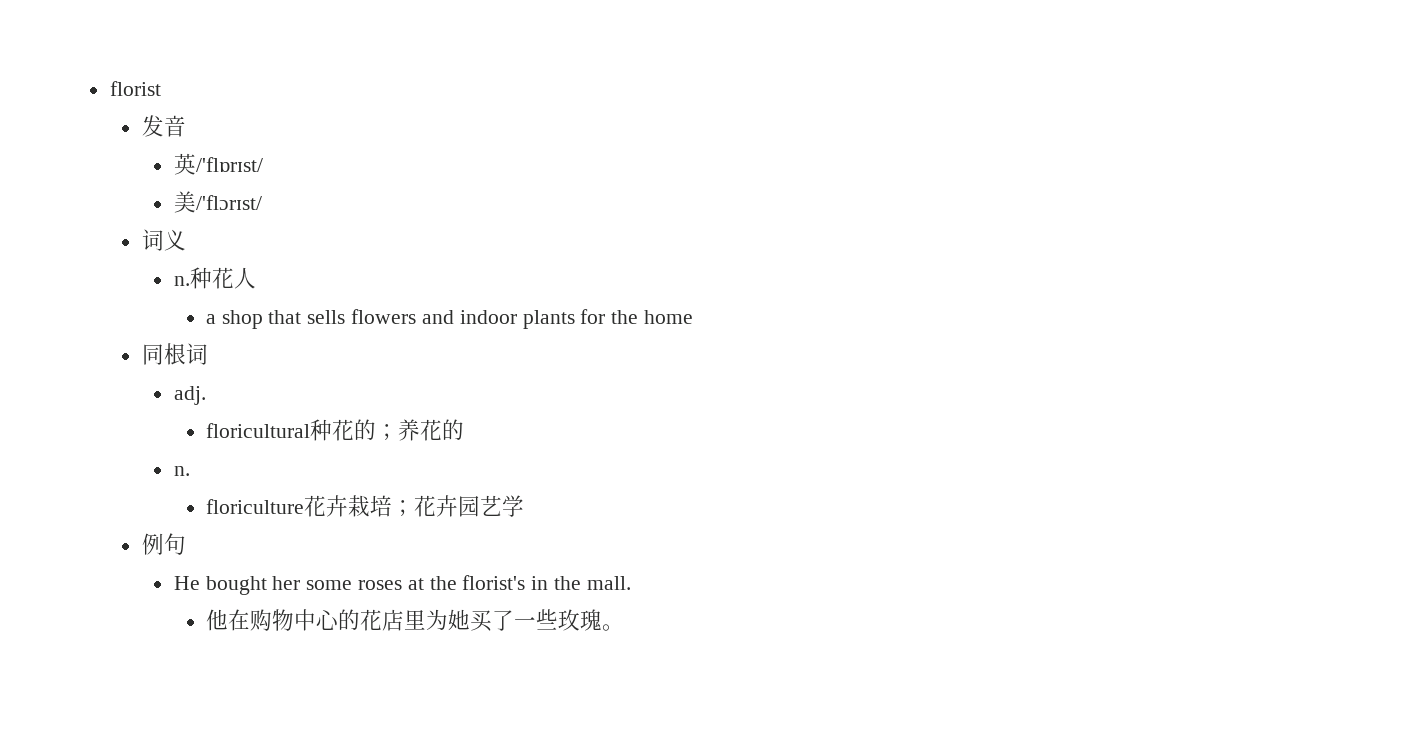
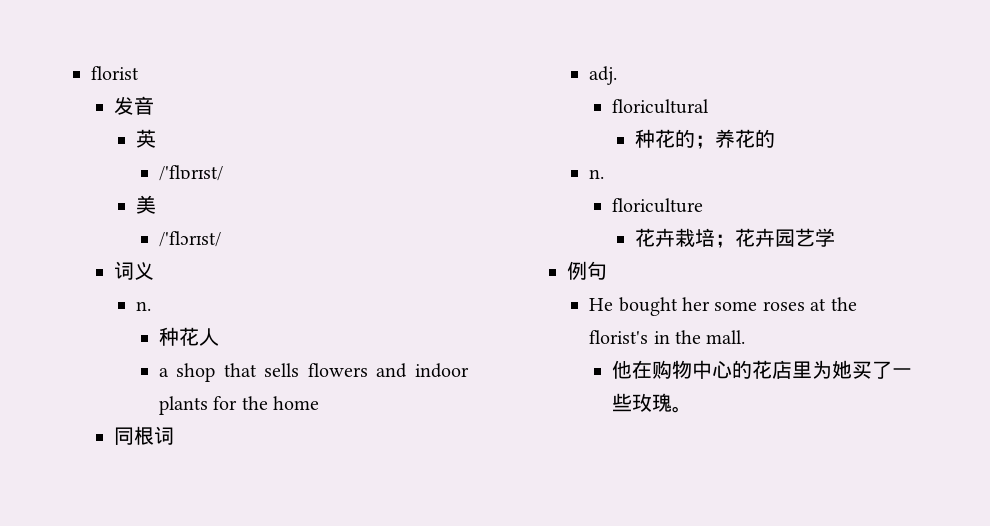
(196, 164) none -> (157, 138) //
(196, 202) none -> (157, 204) //
(190, 281) none -> (152, 306) //
(310, 430) none -> (709, 106) //
(304, 506) none -> (703, 205) //

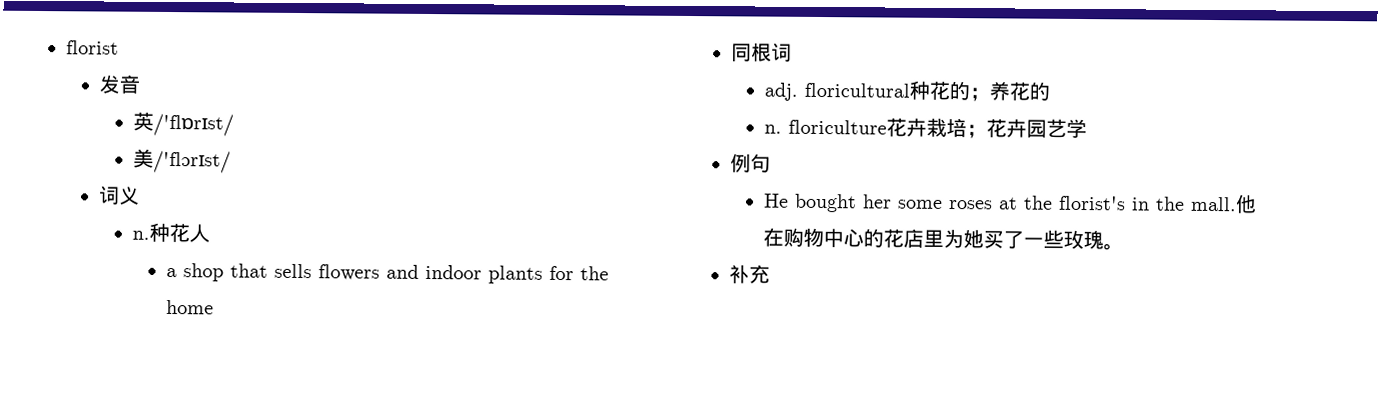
(157, 138) // -> (154, 121) none
(157, 204) // -> (154, 158) none
(152, 306) // -> (150, 235) none
(618, 75) // -> (798, 91) none
(709, 106) // -> (910, 90) none
(605, 174) // -> (782, 129) none
(703, 205) // -> (887, 127) none
(746, 337) // -> (1237, 204) none
(692, 409) none -> [728,264,770,284] // 补充

